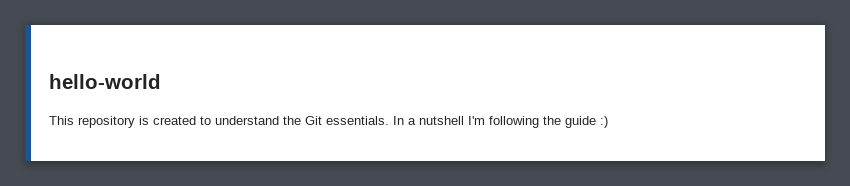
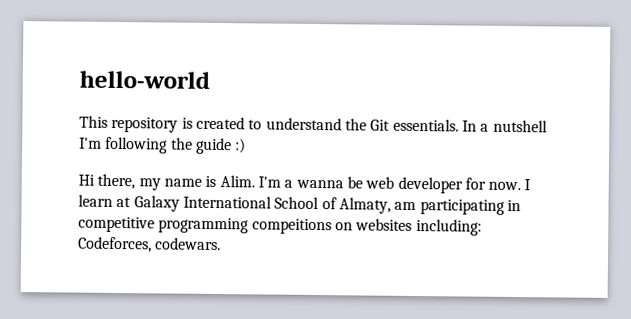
(608, 122) none -> [78,173,532,194] [78,194,521,215] [78,216,482,236] [78,236,222,253] // Hi there, my name is Alim. I'm a wanna be web developer for now. I learn at Galaxy International School of Almaty, am participating in competitive programming compeitions on websites including: Codeforces, codewars.

